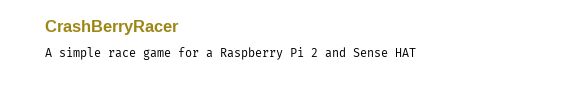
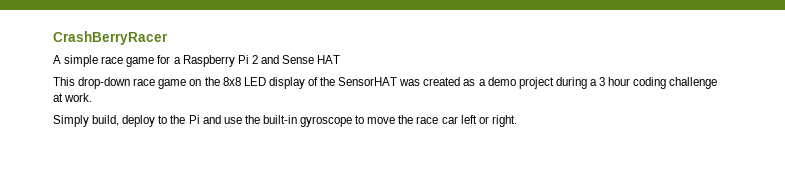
(416, 52) none -> [53,77,718,89] [53,93,93,102] [53,115,517,127] // This drop-down race game on the 8x8 LED display of the SensorHAT was created as a demo project during a 3 hour coding challenge at work. // Simply build, deploy to the Pi and use the built-in gyroscope to move the race car left or right.

